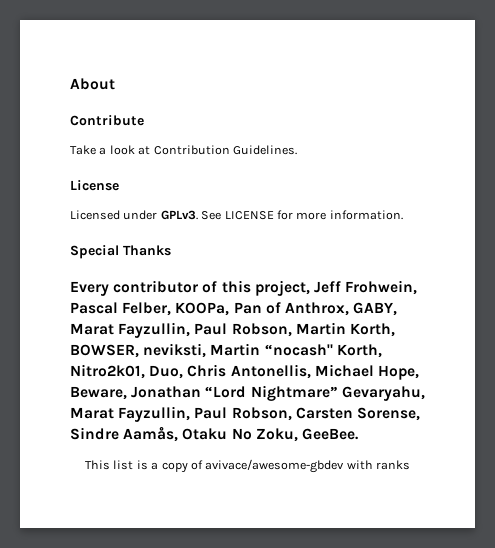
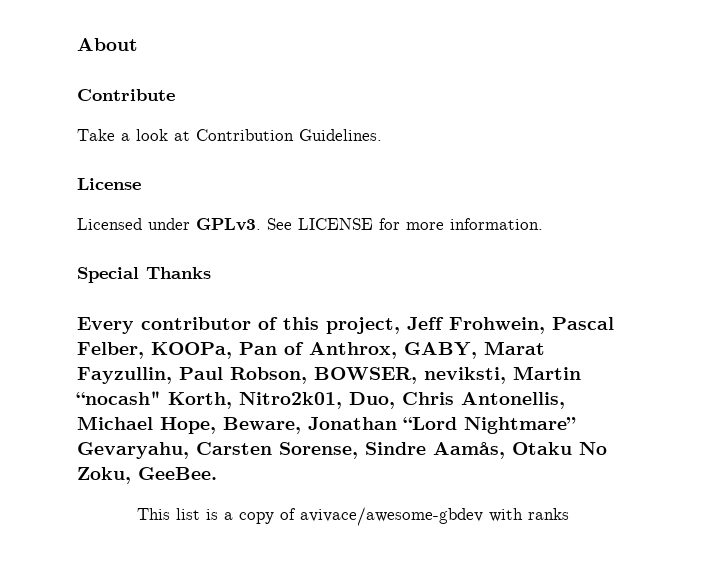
[295,322,395,337] Martin Korth, -> (307, 375) none
[70,406,292,422] Marat Fayzullin, Paul Robson, -> (189, 450) none

